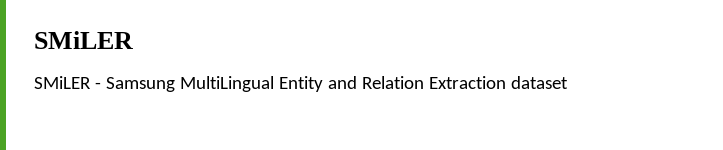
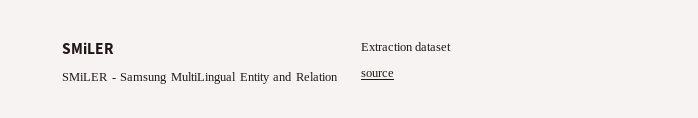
(568, 82) none -> [361,71,394,77] // source

